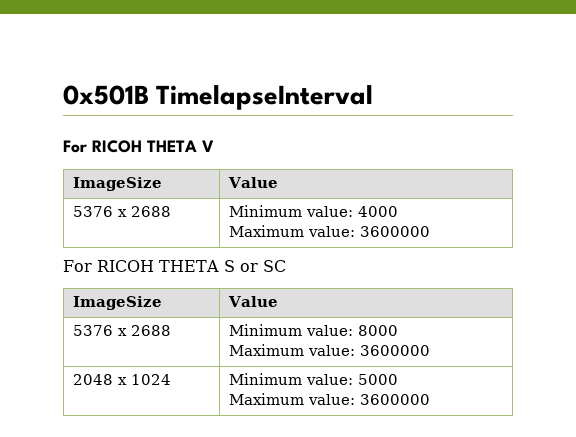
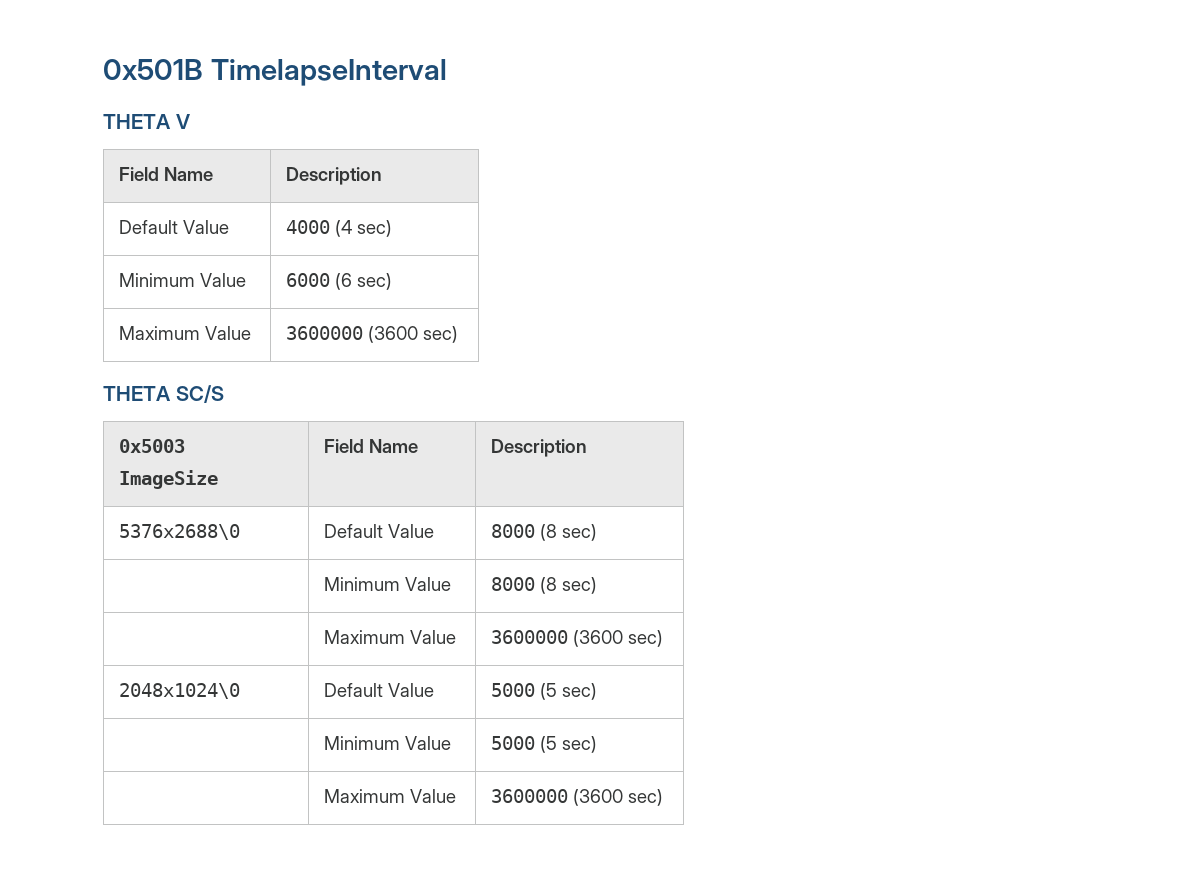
[63,140,142,153] For RICOH -> (447, 72) none
[73,177,163,191] [228,177,279,188] [73,206,172,217] [229,205,399,217] [229,225,431,237] [63,260,286,272] [73,296,163,310] [228,296,279,307] [73,325,172,336] [229,324,399,336] [229,344,431,356] [73,374,172,385] [229,373,399,385] [229,393,431,405] ImageSize | Value // 5376 x 2688 | Minimum value: 4000 // Maximum value: 3600000 // For RICOH THETA S or SC // ImageSize | Value // 5376 x 2688 | Minimum value: 8000 // Maximum value: 3600000 // 2048 x 1024 | Minimum value: 5000 // Maximum value: 3600000 -> [119,167,214,181] [286,167,383,185] [119,220,230,234] [286,220,393,237] [119,273,247,287] [286,273,393,290] [119,326,252,340] [286,326,459,343] [103,385,224,403] [119,439,186,453] [119,470,219,489] [324,439,419,453] [491,439,588,457] [119,524,241,540] [324,524,435,538] [491,524,598,541] [324,577,452,591] [491,577,598,594] [324,630,457,644] [491,630,664,647] [119,683,241,699] [324,683,435,697] [491,683,598,700] [324,736,452,750] [491,736,598,753] [324,789,457,803] [491,789,664,806] Field Name | Description // Default Value | 4000 (4 sec) // Minimum Value | 6000 (6 sec) // Maximum Value | 3600000 (3600 sec) // THETA SC/S // 0x5003 ImageSize | Field Name | Description // 5376x2688\0 | Default Value | 8000 (8 sec) // | Minimum Value | 8000 (8 sec) // | Maximum Value | 3600000 (3600 sec) // 2048x1024\0 | Default Value | 5000 (5 sec) // | Minimum Value | 5000 (5 sec) // | Maximum Value | 3600000 (3600 sec)

